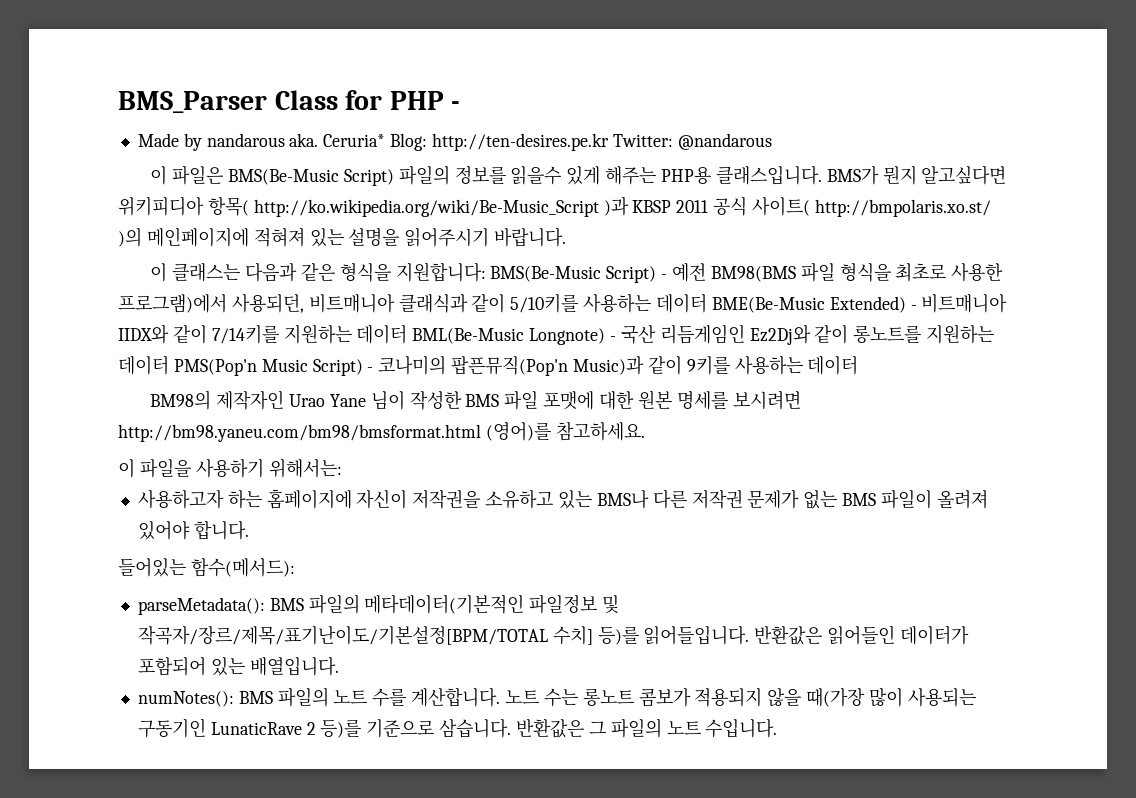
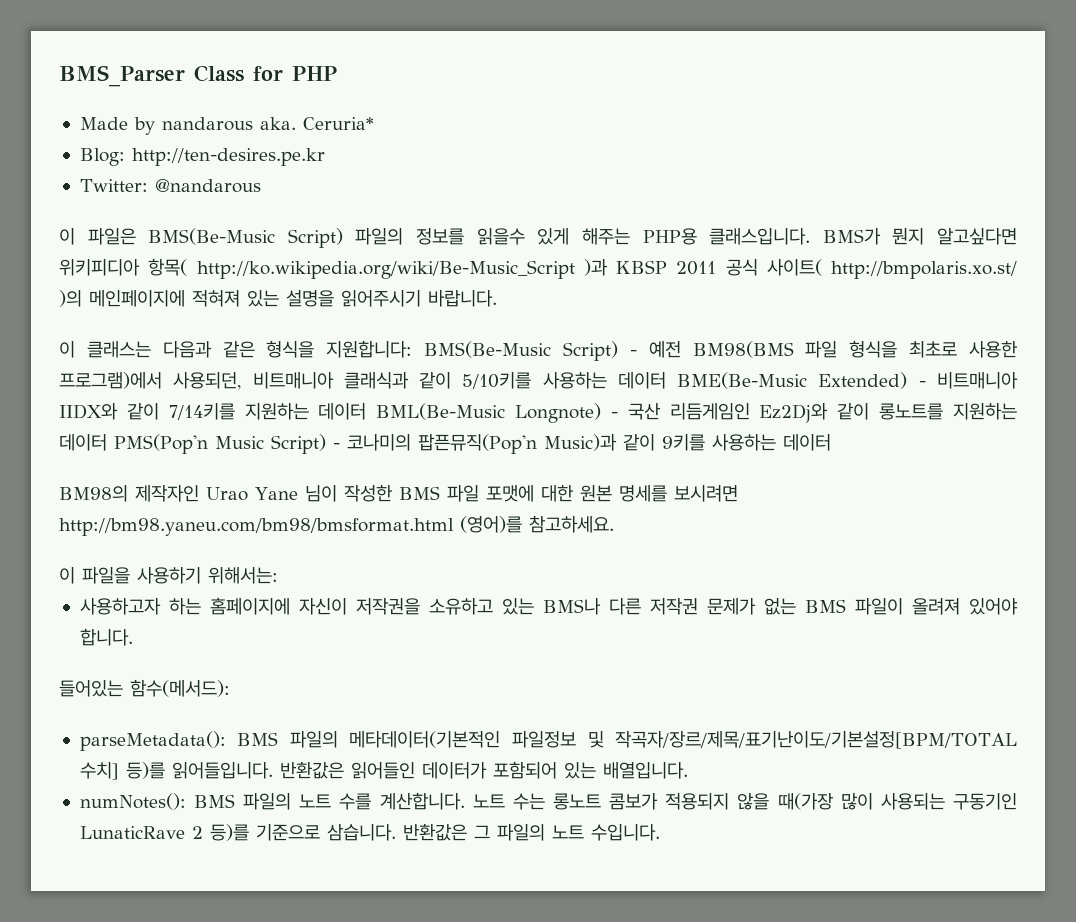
[451,101,461,110] - -> (337, 73) none
(386, 140) none -> (374, 123) //
(609, 142) none -> (325, 157) //

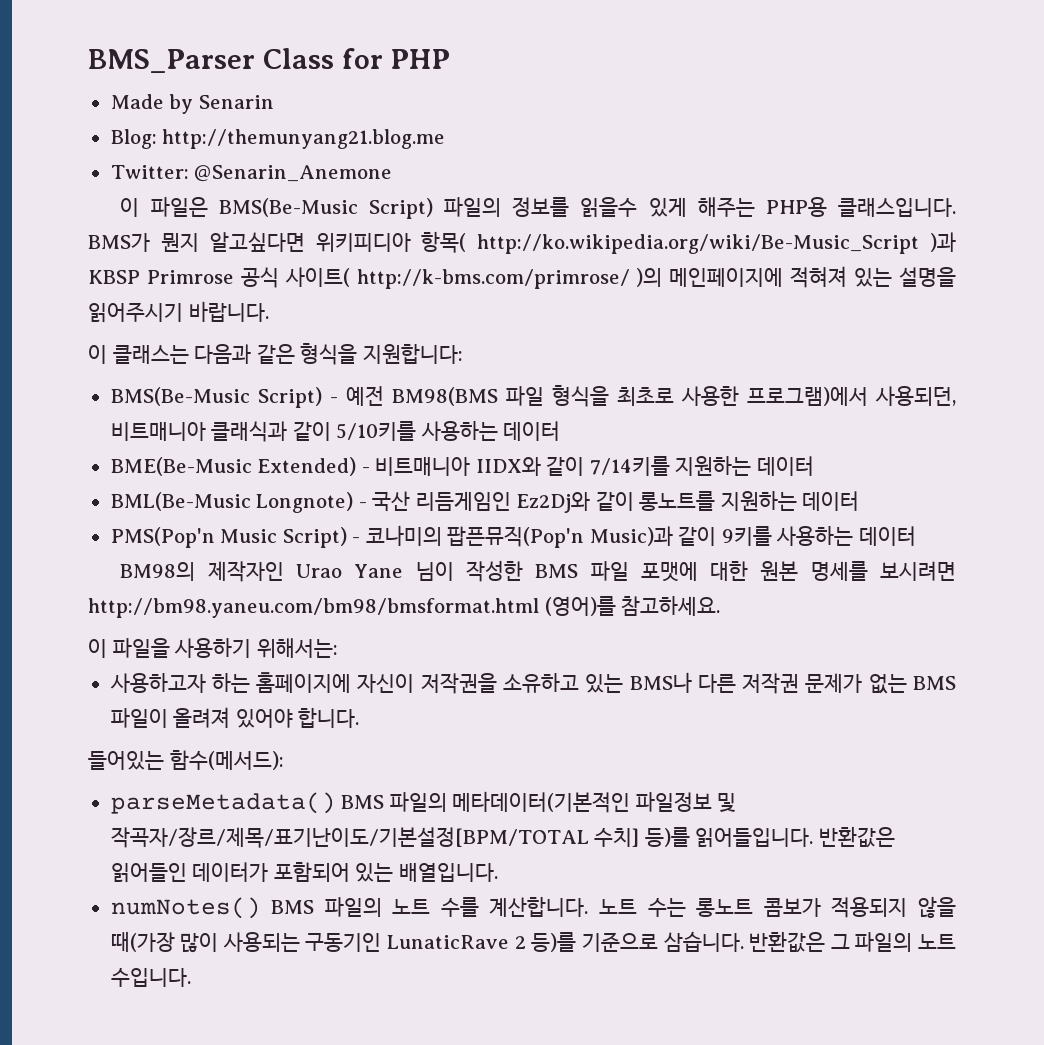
[161,117,374,131] nandarous aka. Ceruria* -> [198,95,274,109] Senarin
[131,148,325,166] http://ten-desires.pe.kr -> [162,129,446,149] http://themunyang21.blog.me
[154,179,261,193] @nandarous -> [194,165,393,182] @Senarin_Anemone
[676,261,717,275] 2011 -> [146,270,234,284] Primrose
[831,261,1017,279] http://bmpolaris.xo.st/ -> [356,269,630,289] http://k-bms.com/primrose/
(413, 349) none -> (463, 353) //
(666, 380) none -> (561, 431) //
(367, 411) none -> (814, 466) //
(107, 442) none -> (860, 501) //
[79,731,226,751] parseMetadata(): -> [110,792,336,814] parseMetadata()
[79,793,186,810] numNotes(): -> [110,897,261,919] numNotes()

